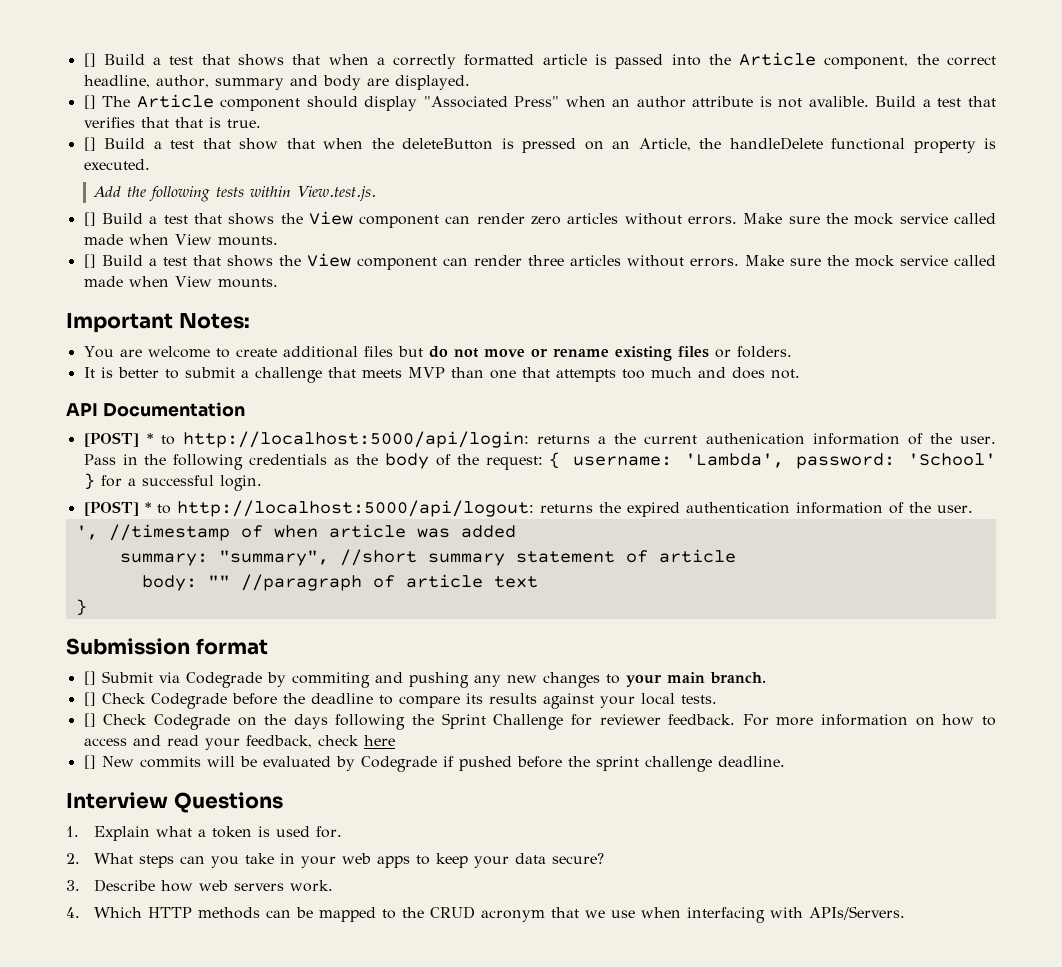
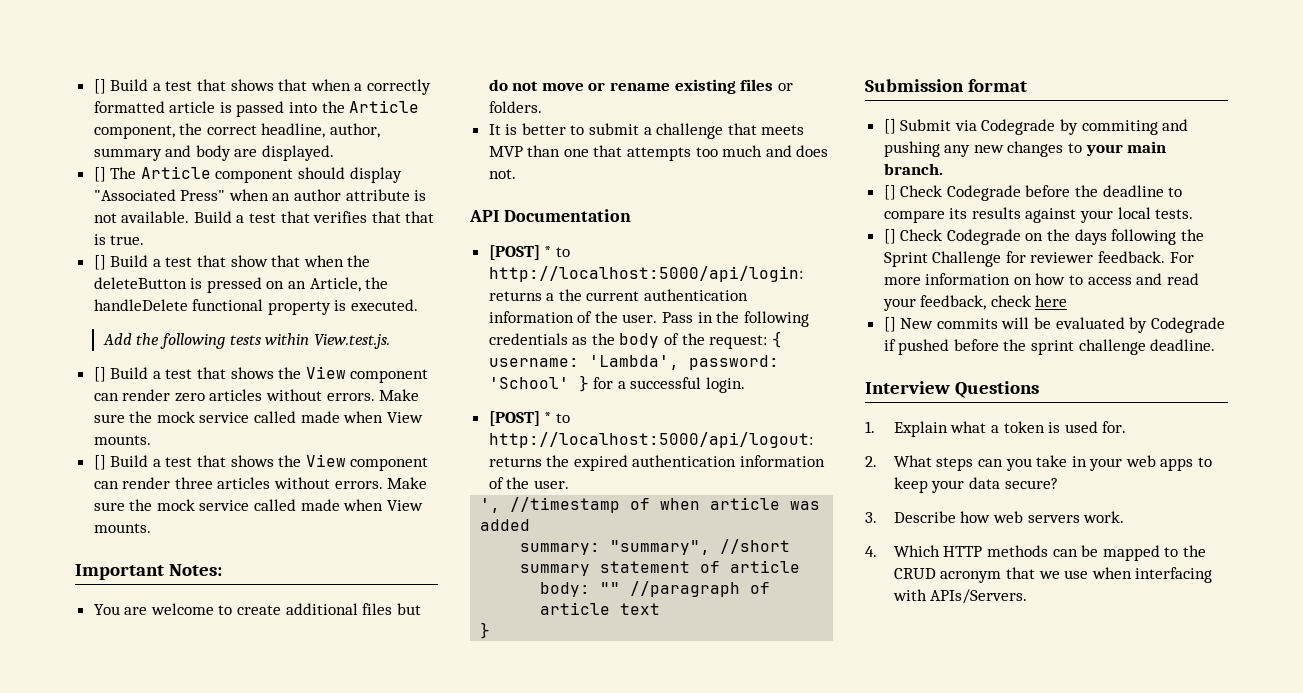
[808,96,869,107] avalible. -> [121,211,190,223] available.
[705,433,805,445] authenication -> [644,289,749,301] authentication

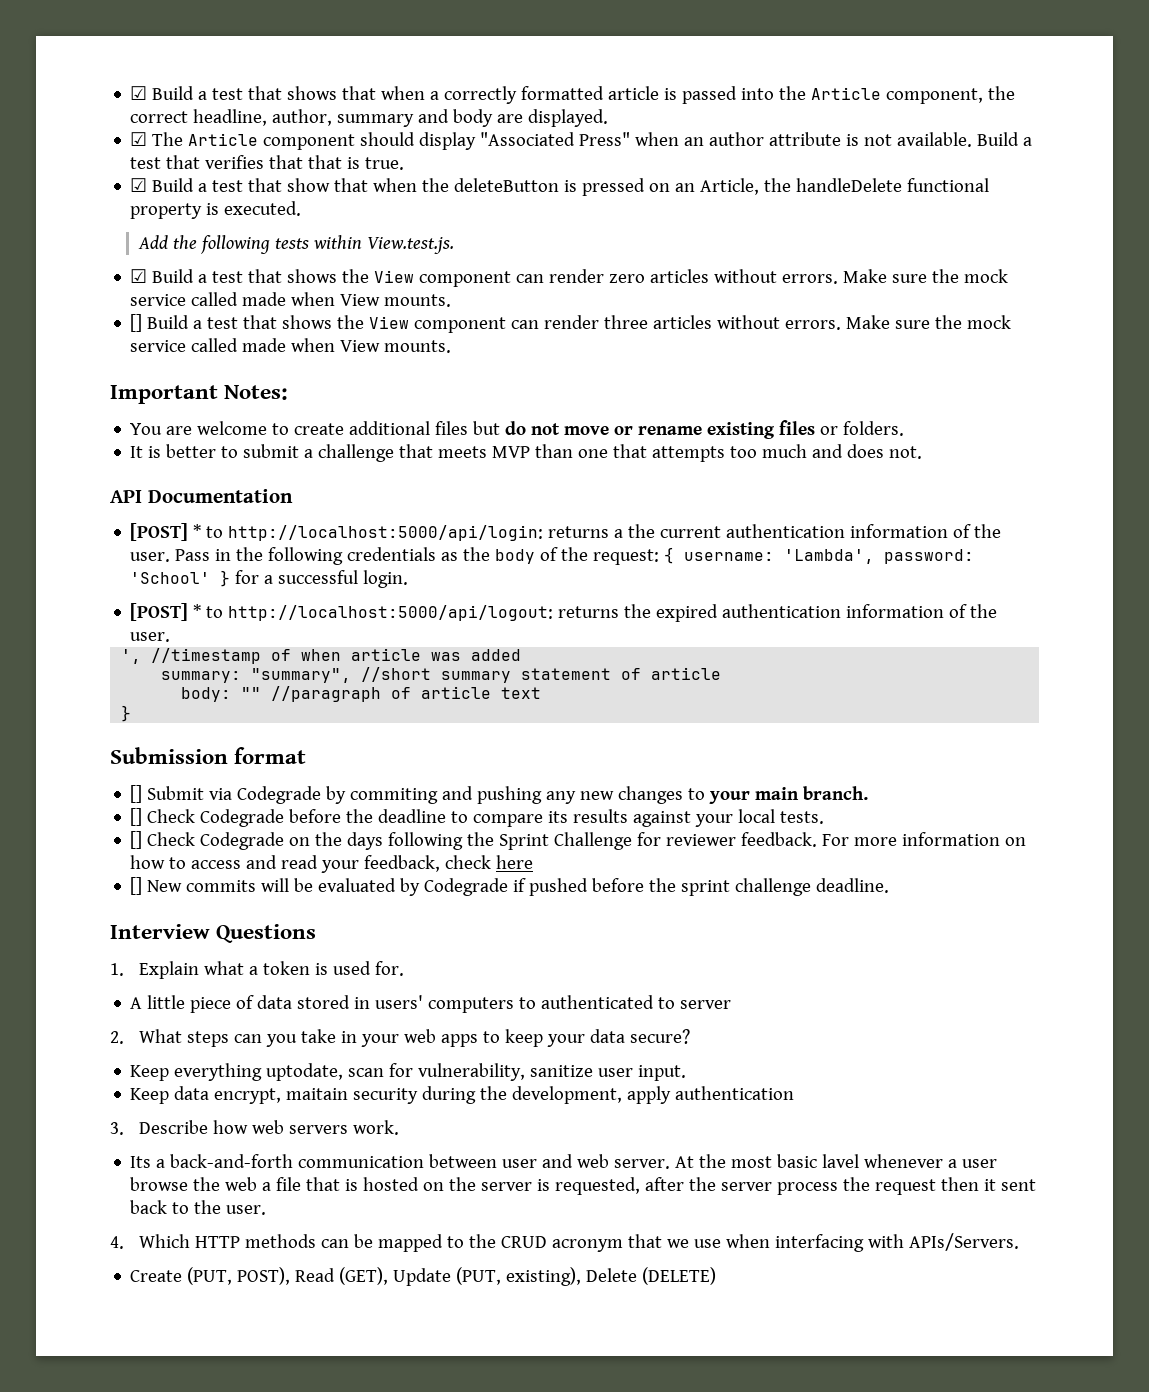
[93,79,106,94] [] -> [130,86,148,100] ☑
[93,167,106,182] [] -> [130,132,148,146] ☑
[93,255,106,270] [] -> [130,178,148,192] ☑
[93,367,106,382] [] -> [130,269,148,283] ☑
(1127, 427) none -> [130,995,732,1013] // A little piece of data stored in users' computers to authenticated to server
(1058, 483) none -> [130,1063,687,1081] [130,1086,795,1104] // Keep everything uptodate, scan for vulnerability, sanitize user input. // Keep data encrypt, maitain security during the development, apply authentication
(1125, 517) none -> [130,1154,998,1169] [130,1177,1037,1195] [130,1200,267,1215] // Its a back-and-forth communication between user and web server. At the most basic lavel whenever a user browse the web a file that is hosted on the server is requested, after the server process the request then it sent back to the user.
(1028, 596) none -> [130,1267,717,1286] // Create (PUT, POST), Read (GET), Update (PUT, existing), Delete (DELETE)

